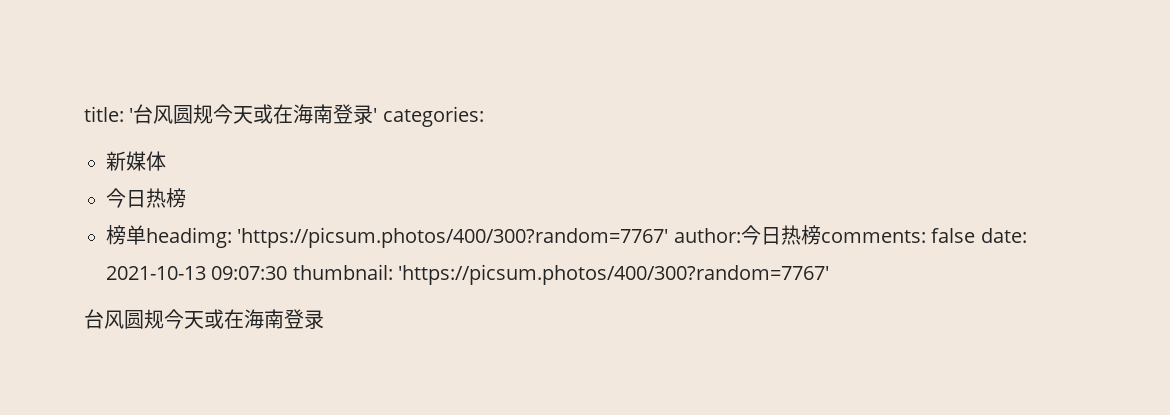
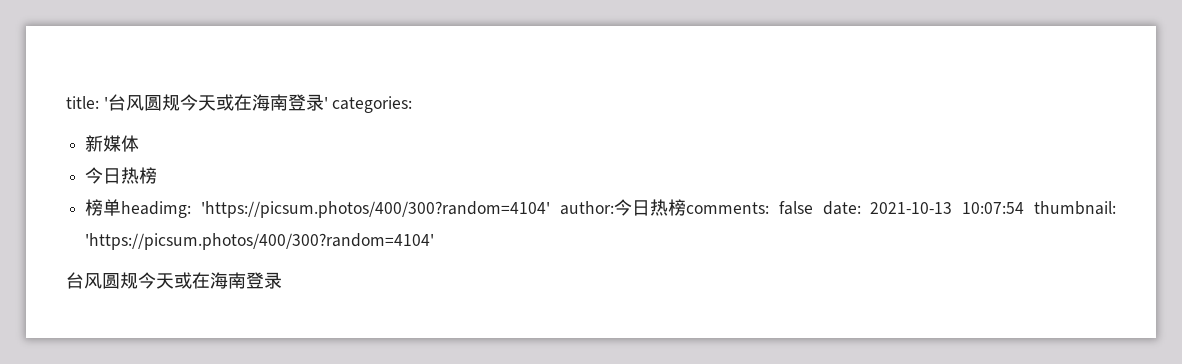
[237,227,669,248] 'https://picsum.photos/400/300?random=7767' -> [201,201,551,218] 'https://picsum.photos/400/300?random=4104'
[211,264,830,285] 09:07:30 thumbnail: 'https://picsum.photos/400/300?random=7767' -> [962,201,1116,215] [85,233,435,250] 10:07:54 thumbnail: 'https://picsum.photos/400/300?random=4104'

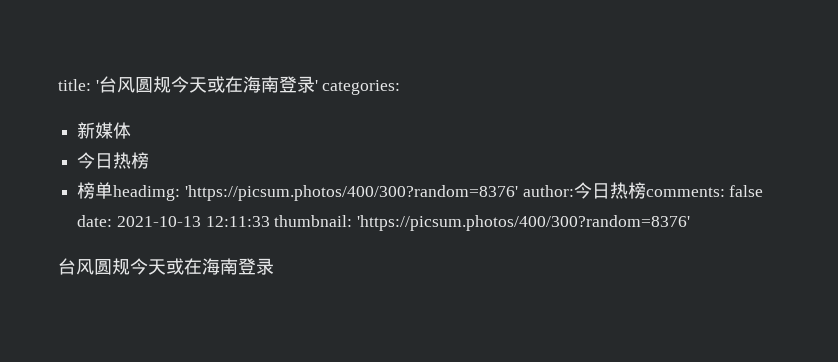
[201,201,551,218] 'https://picsum.photos/400/300?random=4104' -> [184,185,518,201] 'https://picsum.photos/400/300?random=8376'
[962,201,1116,215] [85,233,435,250] 10:07:54 thumbnail: 'https://picsum.photos/400/300?random=4104' -> [205,215,691,231] 12:11:33 thumbnail: 'https://picsum.photos/400/300?random=8376'

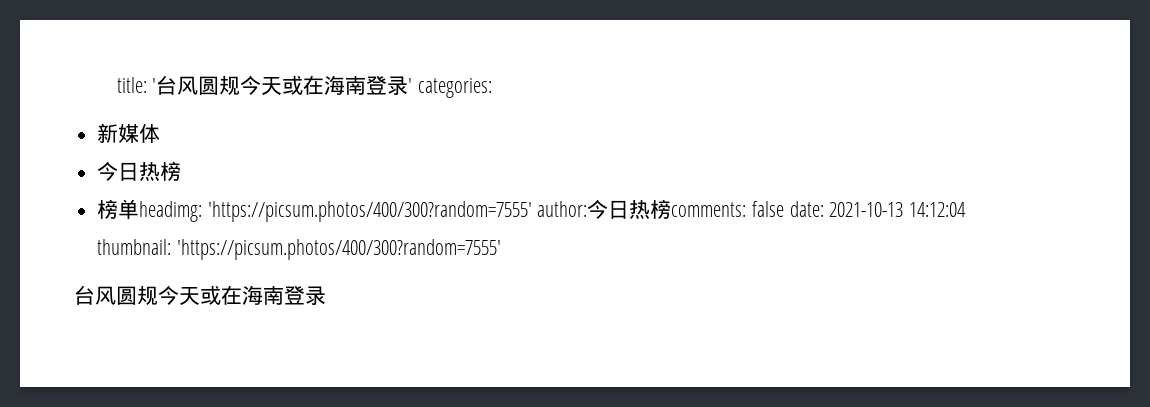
[184,185,518,201] 'https://picsum.photos/400/300?random=8376' -> [207,201,532,222] 'https://picsum.photos/400/300?random=7555'
[205,215,691,231] 12:11:33 thumbnail: 'https://picsum.photos/400/300?random=8376' -> [909,202,967,217] [97,239,501,260] 14:12:04 thumbnail: 'https://picsum.photos/400/300?random=7555'

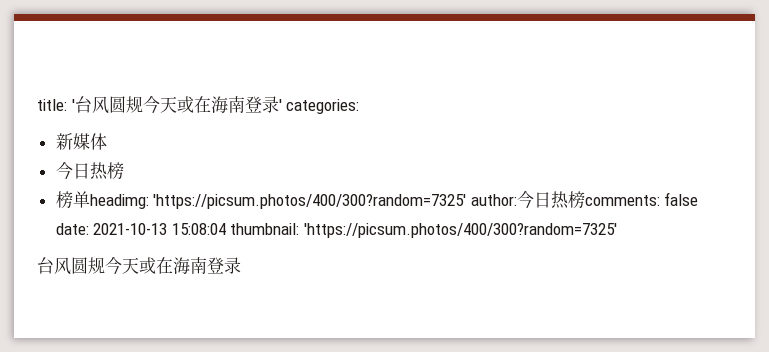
[207,201,532,222] 'https://picsum.photos/400/300?random=7555' -> [153,194,467,209] 'https://picsum.photos/400/300?random=7325'
[909,202,967,217] [97,239,501,260] 14:12:04 thumbnail: 'https://picsum.photos/400/300?random=7555' -> [171,223,618,238] 15:08:04 thumbnail: 'https://picsum.photos/400/300?random=7325'

